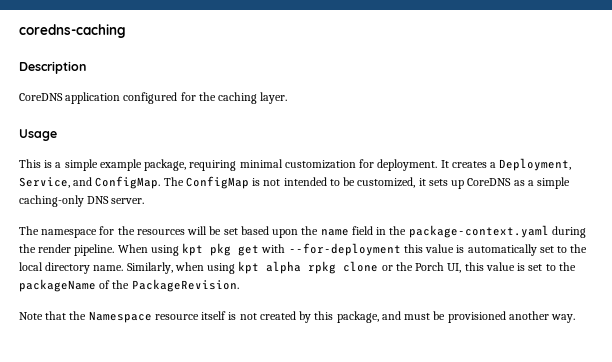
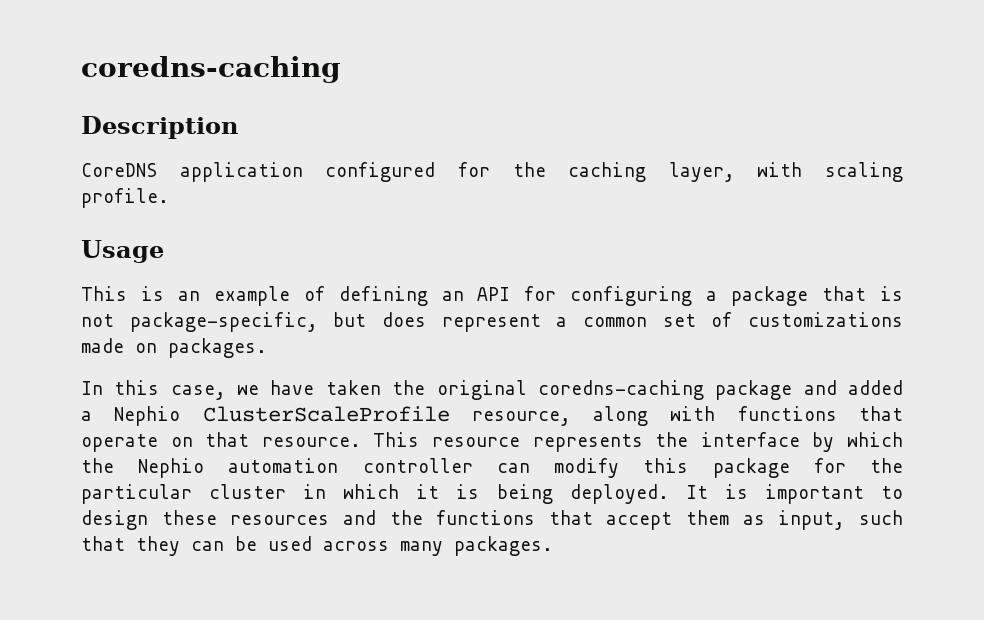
[260,92,288,104] layer. -> [668,162,903,182] [81,188,169,208] layer, with scaling profile.
[55,158,572,171] [19,176,571,189] [19,195,145,207] [19,225,586,238] [19,243,588,256] [19,261,576,274] [19,279,239,292] [19,311,576,323] a simple example package, requiring minimal customization for deployment. It creates a Deployment, Service, and ConfigMap. The ConfigMap is not intended to be customized, it sets up CoreDNS as a simple caching-only DNS server. // The namespace for the resources will be set based upon the name field in the package-context.yaml during the render pipeline. When using kpt pkg get with --for-deployment this value is automatically set to the local directory name. Similarly, when using kpt alpha rpkg clone or the Porch UI, this value is set to the packageName of the PackageRevision. // Note that the Namespace resource itself is not created by this package, and must be provisioned another way. -> [177,286,903,306] [81,312,903,332] [81,338,267,358] [81,380,904,400] [81,406,904,426] [81,432,904,452] [81,458,903,478] [81,484,903,504] [81,510,903,530] [81,536,553,556] an example of defining an API for configuring a package that is not package-specific, but does represent a common set of customizations made on packages. // In this case, we have taken the original coredns-caching package and added a Nephio ClusterScaleProfile resource, along with functions that operate on that resource. This resource represents the interface by which the Nephio automation controller can modify this package for the particular cluster in which it is being deployed. It is important to design these resources and the functions that accept them as input, such that they can be used across many packages.

